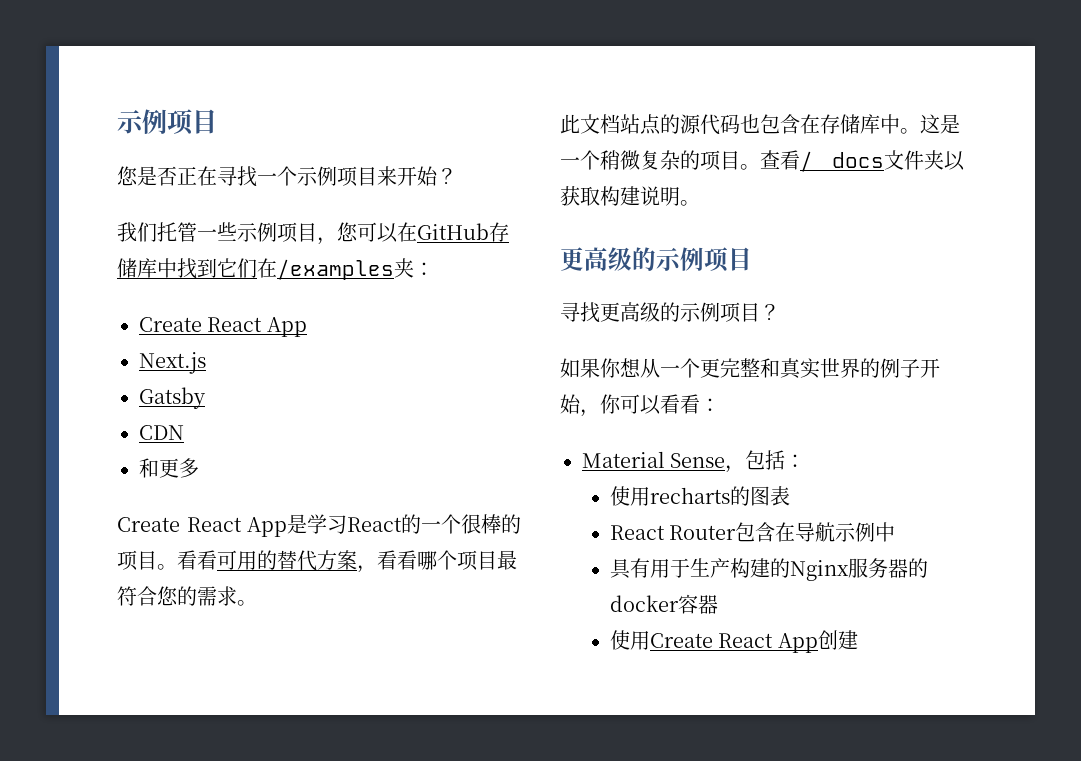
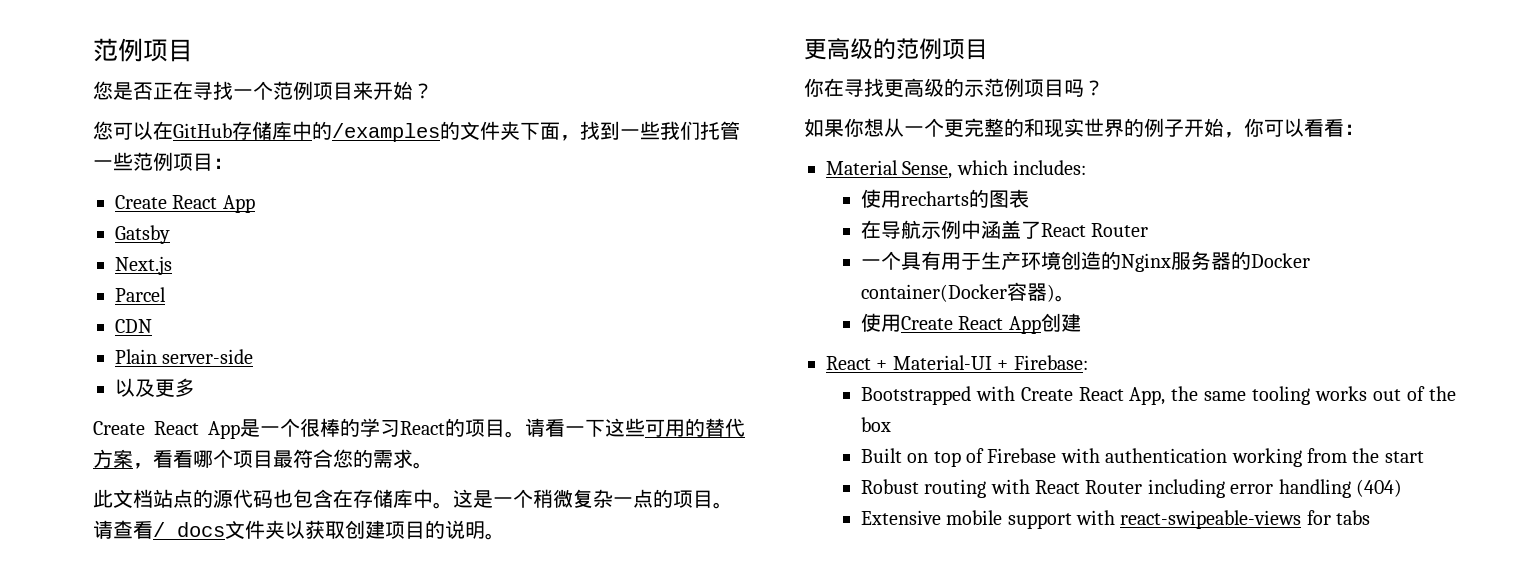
[117,110,144,134] 示 -> [93,38,118,62] 范
[297,167,318,186] 示 -> [273,81,293,100] 范
[117,222,337,245] 我们托管一些示例项目， -> (433, 91) none
[177,258,414,280] 找到它们在/examples夹 -> [312,121,740,142] [93,152,213,171] 的/examples的文件夹下面，找到一些我们托管一些范例项目
(307, 327) none -> [115,225,170,244] // Gatsby
[139,387,206,409] Gatsby -> [115,287,166,302] Parcel
[139,458,159,478] 和 -> [115,349,254,364] [115,378,155,397] Plain server-side // 以及
[307,514,521,534] [117,550,217,571] 学习React的一个很棒的项目。看看 -> [260,418,645,438] 一个很棒的学习React的项目。请看一下这些
[680,150,760,171] 的项目。 -> [613,489,733,509] [93,520,113,539] 一点的项目。请
[600,186,640,206] 构建 -> [345,520,445,539] 创建项目的
[656,247,752,272] 示例项目 // -> [896,38,988,60] [804,78,844,97] 范例项目 // 你在
[700,302,760,323] 例项目 -> [984,78,1084,97] 范例项目吗
[760,358,801,379] 和真 -> [1004,118,1064,138] 的和现
[670,450,806,473] Sense，包括： -> [902,160,1087,179] Sense, which includes:
[609,522,776,542] React Router包含 -> (1029, 198) none
(896, 532) // -> [980,220,1149,239] [860,251,901,270] 涵盖了React Router // 一个
[729,558,770,578] 构建 -> [1020,251,1101,270] 环境创造
[609,595,679,612] docker -> [1250,253,1310,268] [860,284,1007,302] Docker container(Docker
(718, 604) none -> [1046,284,1075,302] )。
(858, 640) none -> [826,355,1088,370] [860,386,1456,405] [860,417,891,432] [860,448,1424,467] [860,479,1402,498] [860,510,1371,529] // React + Material-UI + Firebase: // Bootstrapped with Create React App, the same tooling works out of the box // Built on top of Firebase with authentication working from the start // Robust routing with React Router including error handling (404) // Extensive mobile support with react-swipeable-views for tabs

